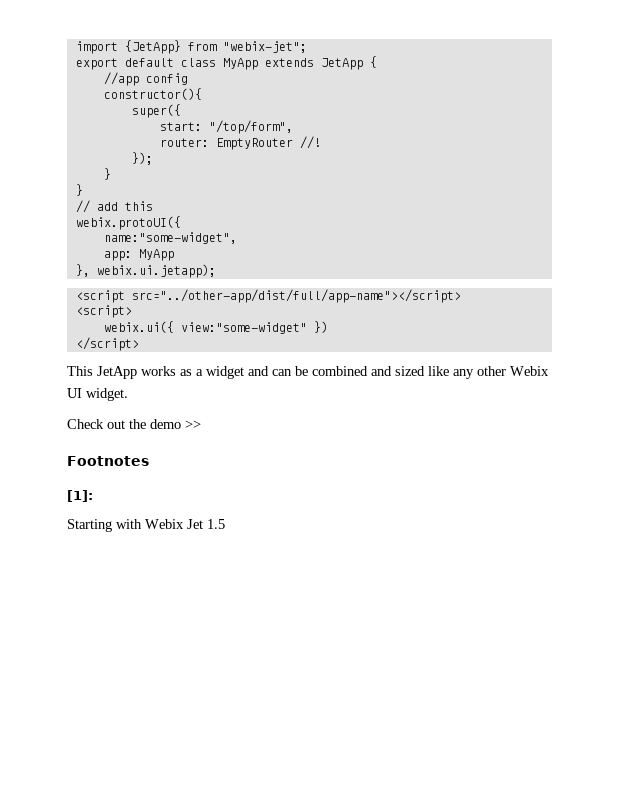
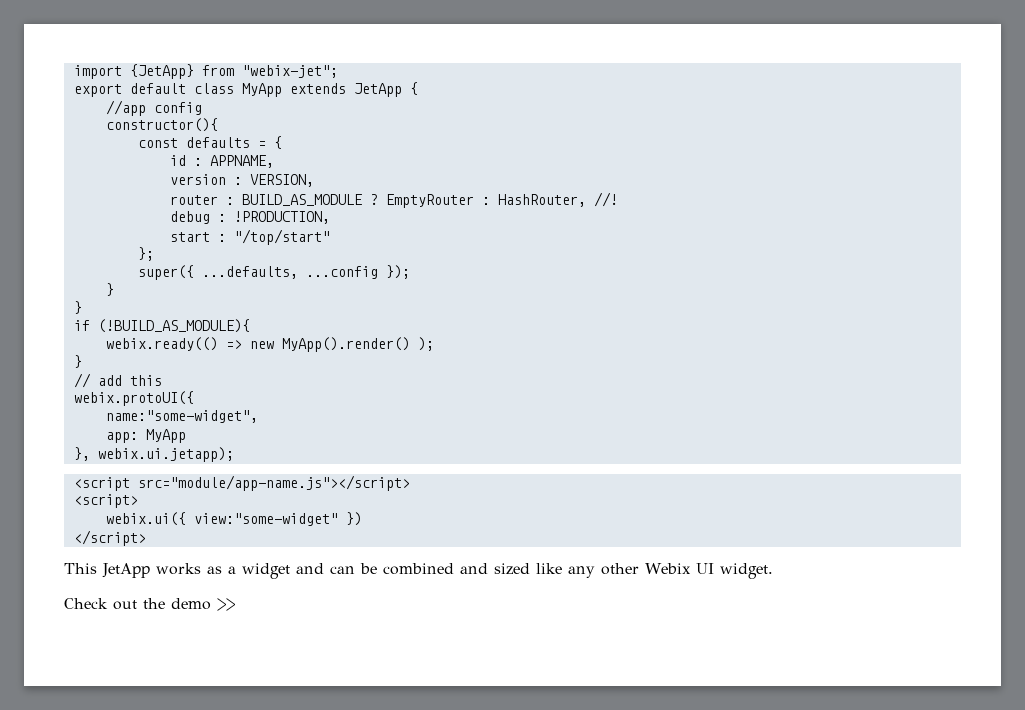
[131,104,181,118] [159,120,293,134] [159,136,321,150] [131,152,153,165] [103,168,111,180] super({ // start: "/top/form", // router: EmptyRouter //! // }); // } -> [137,136,282,149] [169,155,274,168] [169,174,314,187] [169,192,618,208] [169,211,330,224] [169,229,330,245] [137,247,154,261] [137,265,410,280] [105,283,114,296] [73,301,82,314] [73,319,250,333] [105,337,434,352] const defaults = { // id : APPNAME, // version : VERSION, // router : BUILD_AS_MODULE ? EmptyRouter : HashRouter, //! // debug : !PRODUCTION, // start : "/top/start" // }; // super({ ...defaults, ...config }); // } // } // if (!BUILD_AS_MODULE){ // webix.ready(() => new MyApp().render() );
[131,289,461,303] src="../other-app/dist/full/app-name"></script> -> [137,475,410,491] src="module/app-name.js"></script>
[67,456,149,466] [67,490,93,502] [67,519,225,532] // Footnotes // [1]: // Starting with Webix Jet 1.5 -> (235, 604) none

